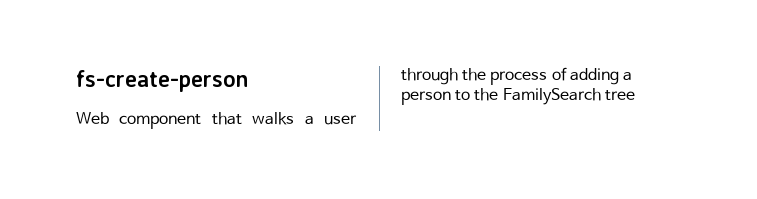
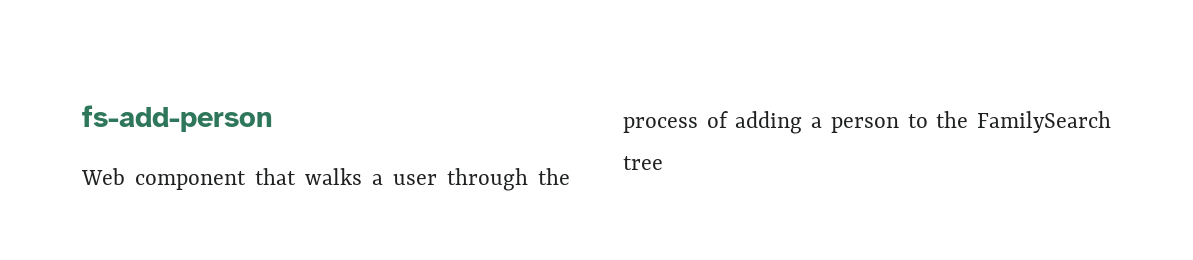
[76,70,248,92] fs-create-person -> [82,105,273,132] fs-add-person

